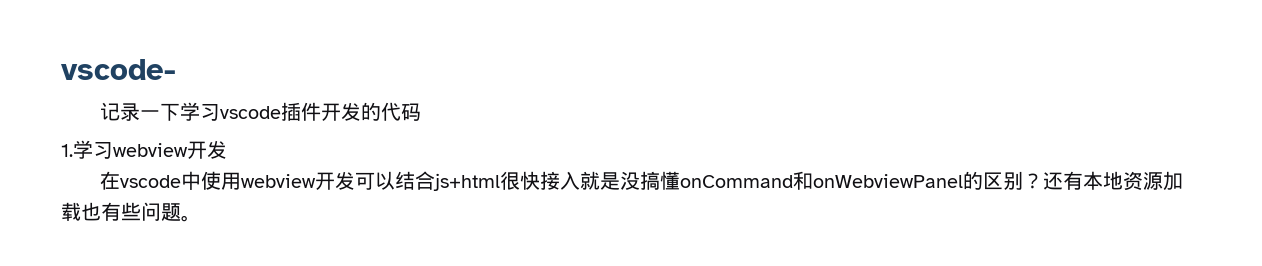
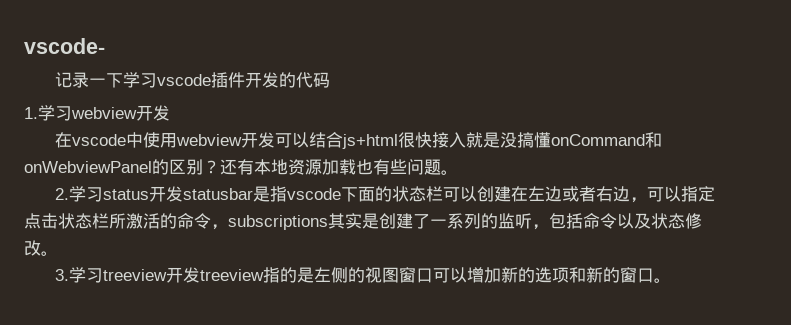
(201, 218) none -> [54,186,715,203] [24,213,702,230] [24,240,58,256] [54,267,671,283] // 2.学习status开发statusbar是指vscode下面的状态栏可以创建在左边或者右边，可以指定点击状态栏所激活的命令，subscriptions其实是创建了一系列的监听，包括命令以及状态修改。 // 3.学习treeview开发treeview指的是左侧的视图窗口可以增加新的选项和新的窗口。

